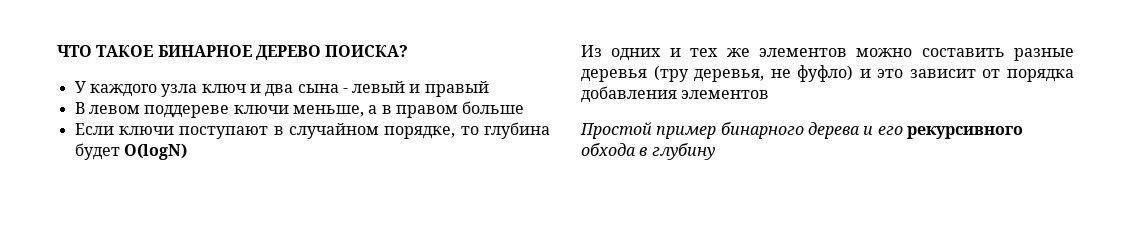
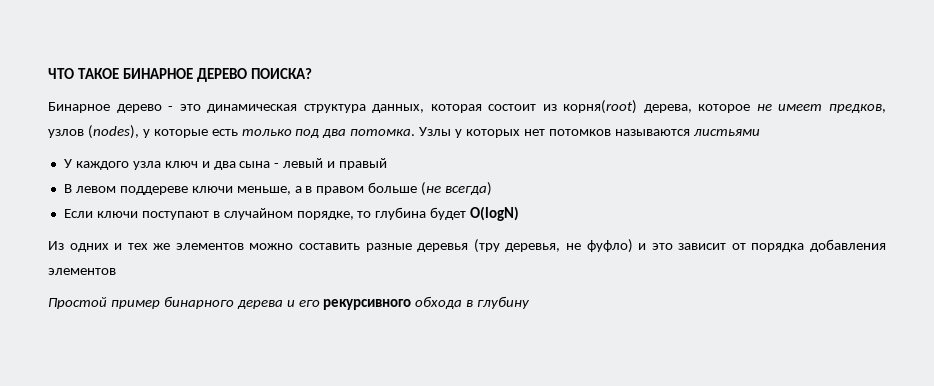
(409, 51) none -> [48,100,886,114] [48,125,760,139] // Бинарное дерево - это динамическая структура данных, которая состоит из корня(root) дерева, которое не имеет предков, узлов (nodes), у которые есть только под два потомка. Узлы у которых нет потомков называются листьями
(525, 107) none -> [421,182,493,196] (не всегда)

